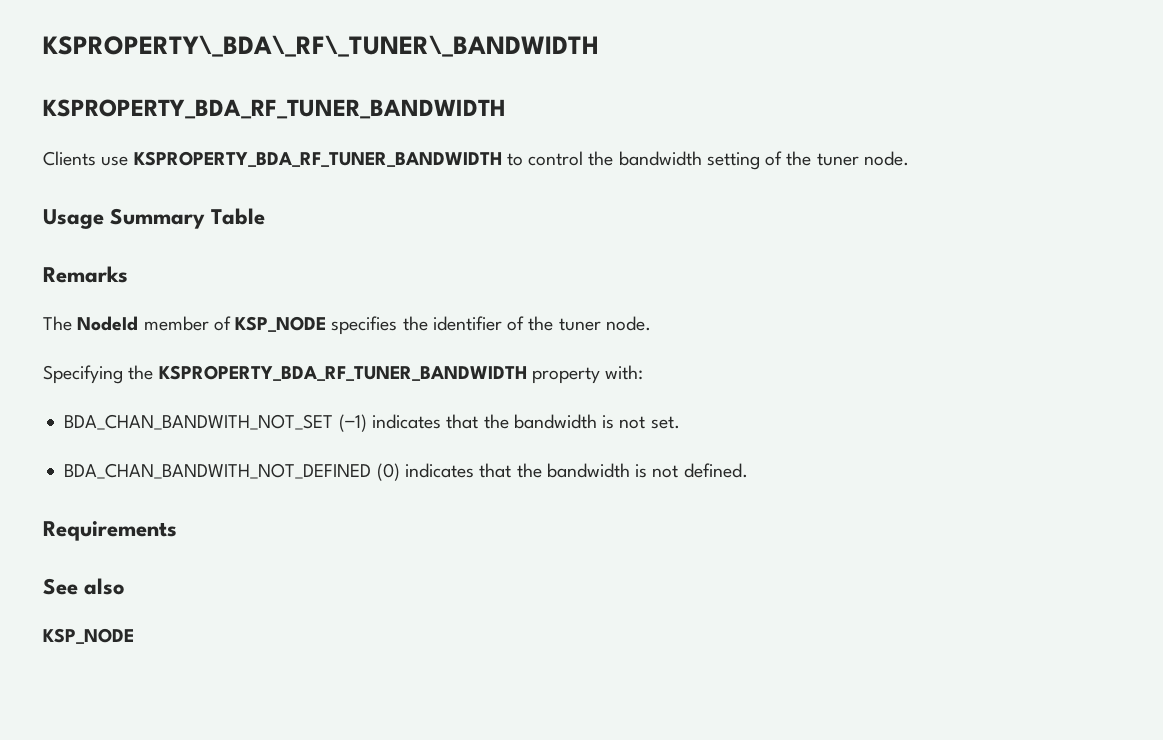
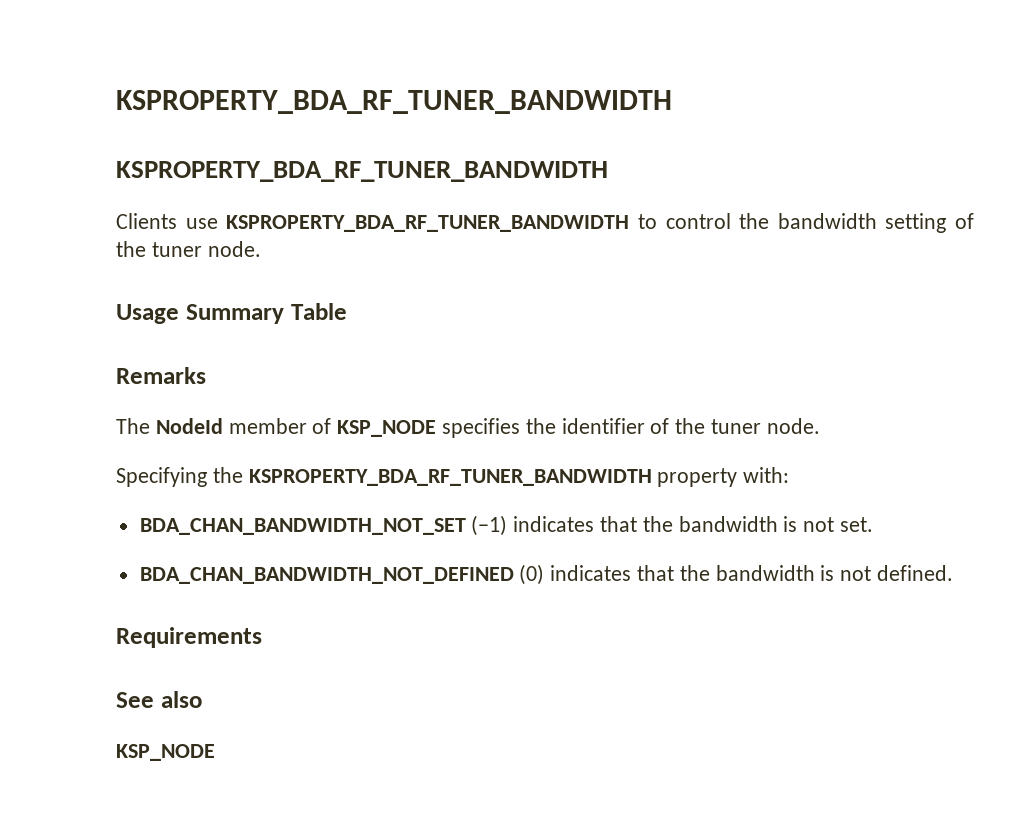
[43,35,599,57] KSPROPERTY\_BDA\_RF\_TUNER\_BANDWIDTH -> [116,90,672,114] KSPROPERTY_BDA_RF_TUNER_BANDWIDTH
[64,414,334,430] BDA_CHAN_BANDWITH_NOT_SET -> [139,518,466,535] BDA_CHAN_BANDWIDTH_NOT_SET
[64,463,372,479] BDA_CHAN_BANDWITH_NOT_DEFINED -> [139,567,514,584] BDA_CHAN_BANDWIDTH_NOT_DEFINED

